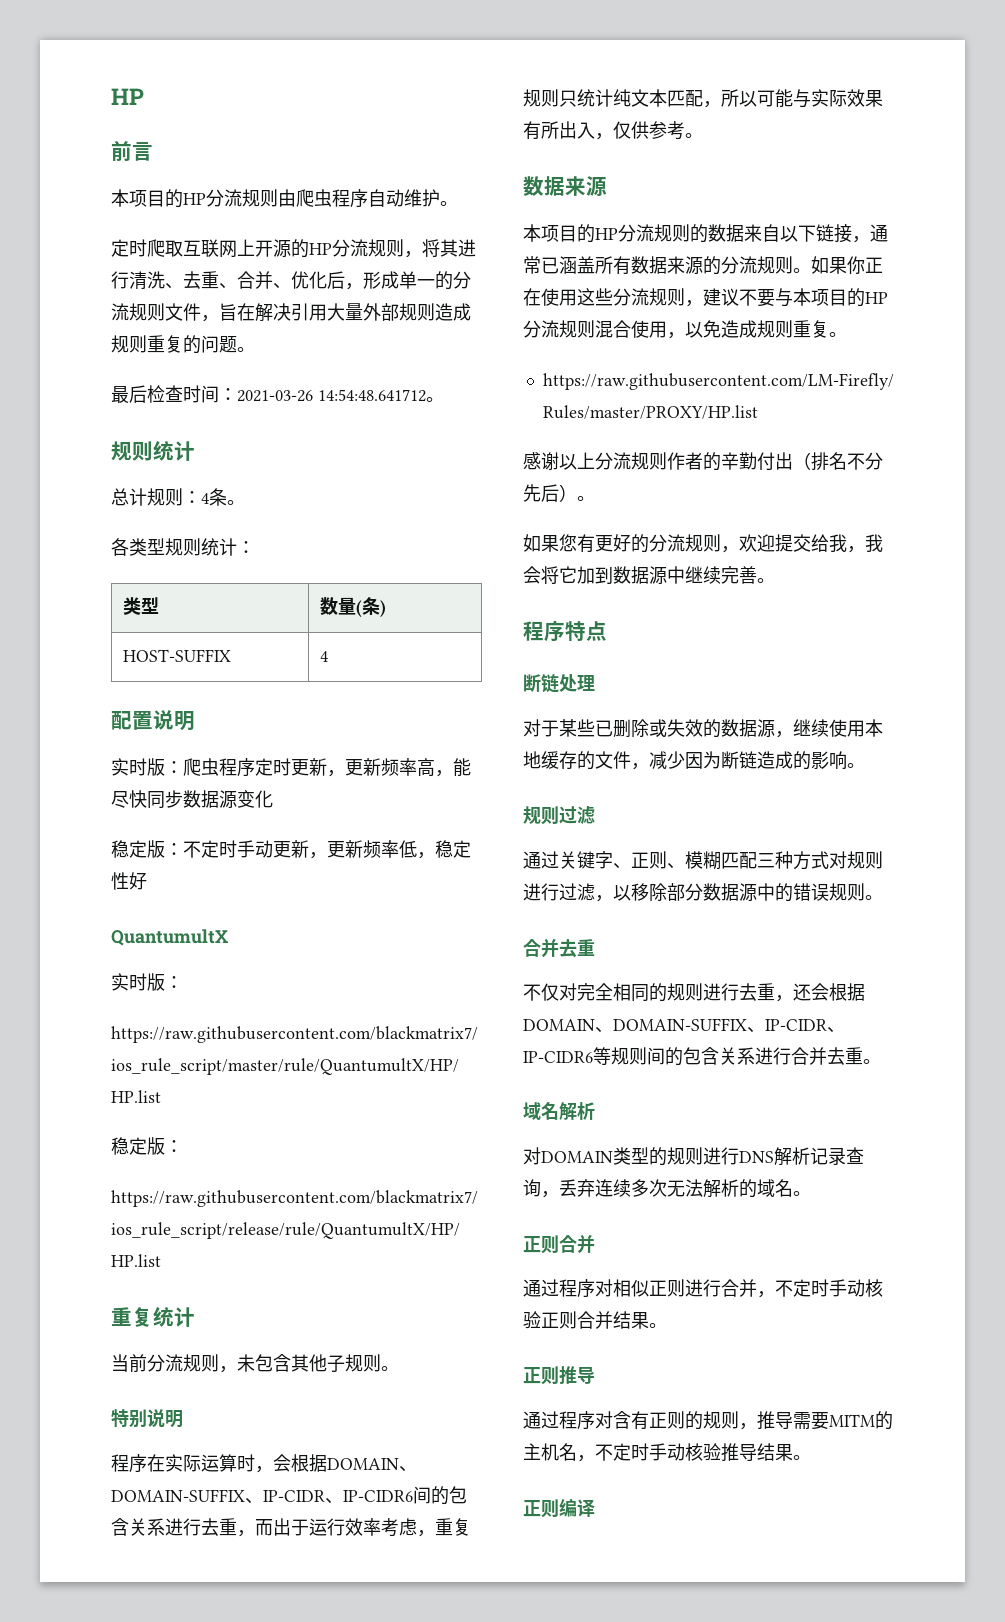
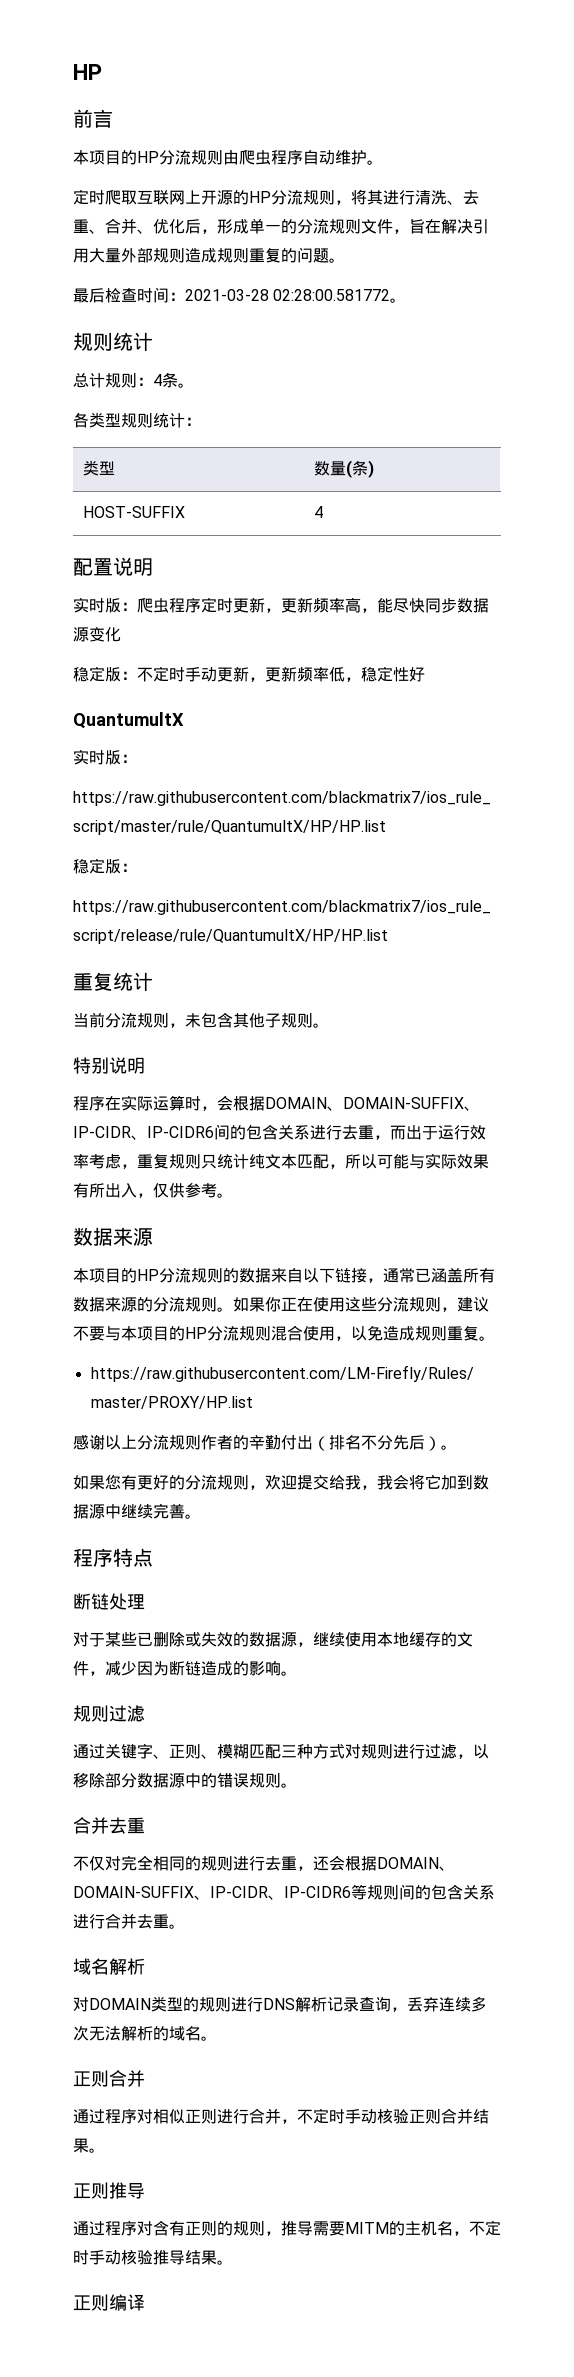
[237,389,426,402] 2021-03-26 14:54:48.641712 -> [185,289,391,301] 2021-03-28 02:28:00.581772

